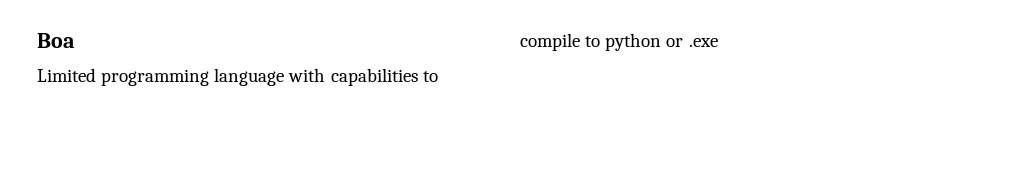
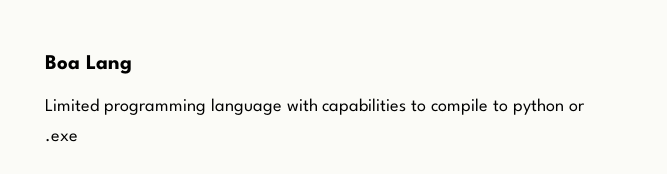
(75, 40) none -> [86,55,132,74] Lang

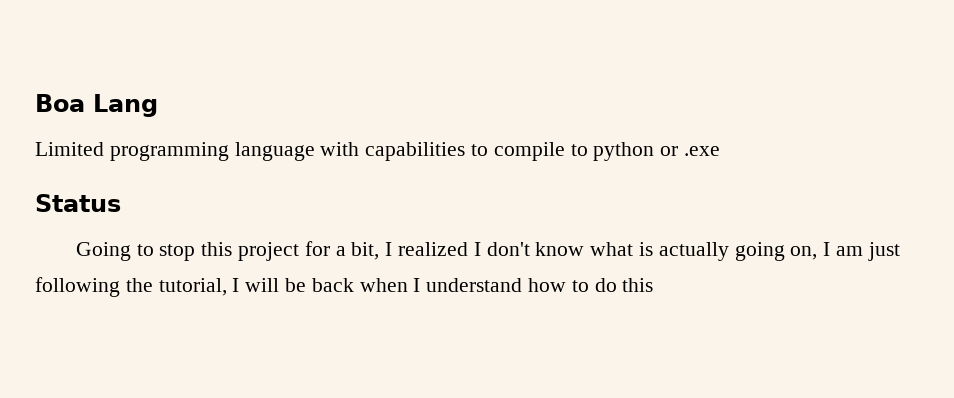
(78, 137) none -> [35,194,121,212] [75,241,900,261] [35,277,654,297] // Status // Going to stop this project for a bit, I realized I don't know what is actually going on, I am just following the tutorial, I will be back when I understand how to do this

